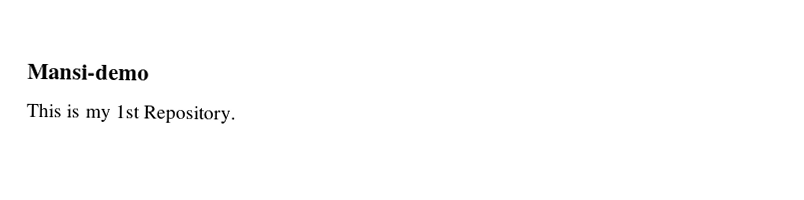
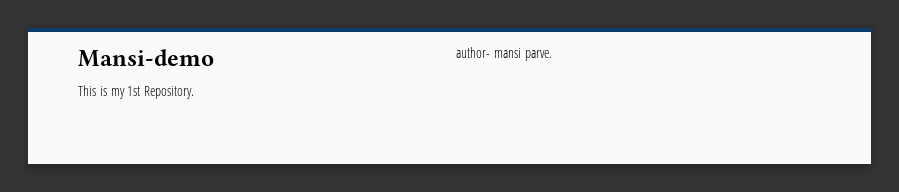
(237, 115) none -> [456,47,552,61] // author- mansi parve.

